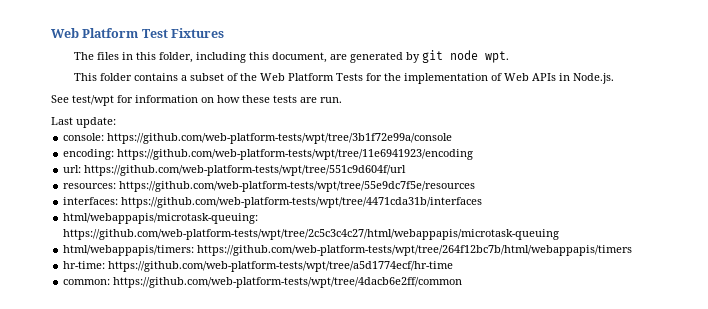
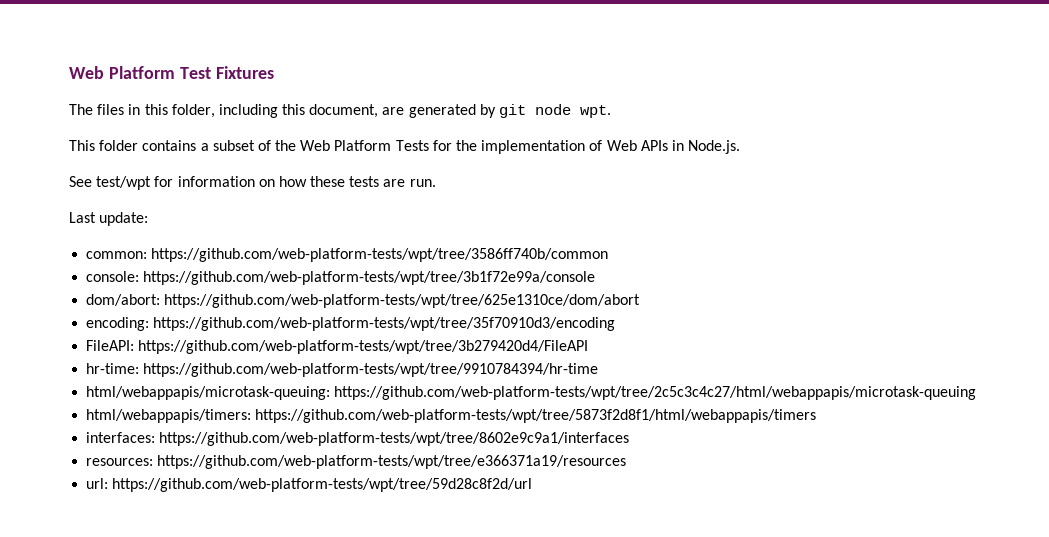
(116, 122) none -> [86,248,609,262] // common: https://github.com/web-platform-tests/wpt/tree/3586ff740b/common
(453, 138) none -> [86,294,641,308] // dom/abort: https://github.com/web-platform-tests/wpt/tree/625e1310ce/dom/abort
[117,149,474,160] [63,165,407,176] [63,181,476,192] [63,197,483,208] [63,213,259,224] [63,229,560,240] [63,245,633,256] [63,261,454,272] [63,277,463,288] https://github.com/web-platform-tests/wpt/tree/11e6941923/encoding // url: https://github.com/web-platform-tests/wpt/tree/551c9d604f/url // resources: https://github.com/web-platform-tests/wpt/tree/55e9dc7f5e/resources // interfaces: https://github.com/web-platform-tests/wpt/tree/4471cda31b/interfaces // html/webappapis/microtask-queuing: https://github.com/web-platform-tests/wpt/tree/2c5c3c4c27/html/webappapis/microtask-queuing // html/webappapis/timers: https://github.com/web-platform-tests/wpt/tree/264f12bc7b/html/webappapis/timers // hr-time: https://github.com/web-platform-tests/wpt/tree/a5d1774ecf/hr-time // common: https://github.com/web-platform-tests/wpt/tree/4dacb6e2ff/common -> [153,317,616,331] [86,340,589,354] [86,363,599,377] [86,386,977,400] [86,409,817,423] [86,432,630,446] [86,455,627,469] [86,478,533,492] https://github.com/web-platform-tests/wpt/tree/35f70910d3/encoding // FileAPI: https://github.com/web-platform-tests/wpt/tree/3b279420d4/FileAPI // hr-time: https://github.com/web-platform-tests/wpt/tree/9910784394/hr-time // html/webappapis/microtask-queuing: https://github.com/web-platform-tests/wpt/tree/2c5c3c4c27/html/webappapis/microtask-queuing // html/webappapis/timers: https://github.com/web-platform-tests/wpt/tree/5873f2d8f1/html/webappapis/timers // interfaces: https://github.com/web-platform-tests/wpt/tree/8602e9c9a1/interfaces // resources: https://github.com/web-platform-tests/wpt/tree/e366371a19/resources // url: https://github.com/web-platform-tests/wpt/tree/59d28c8f2d/url

